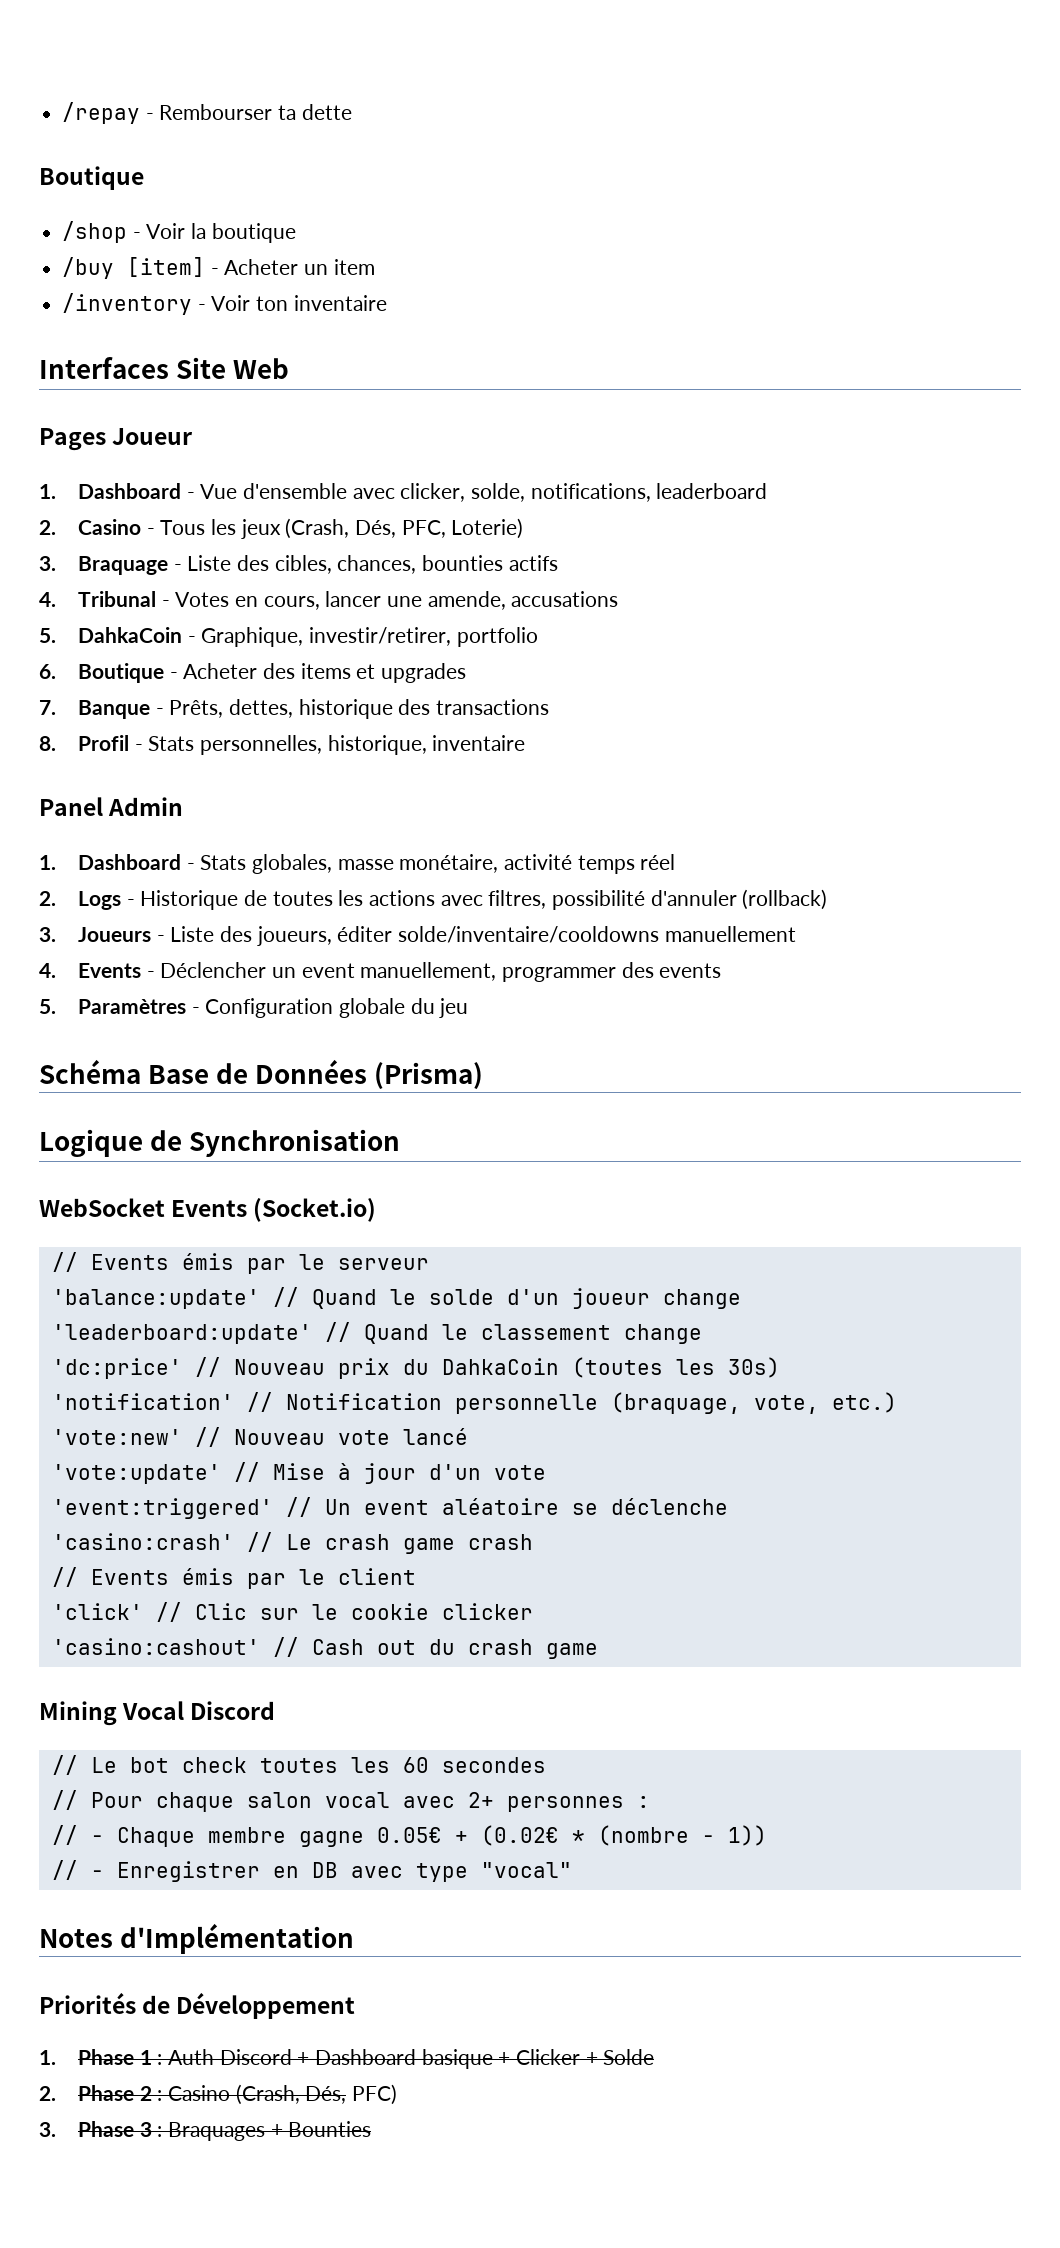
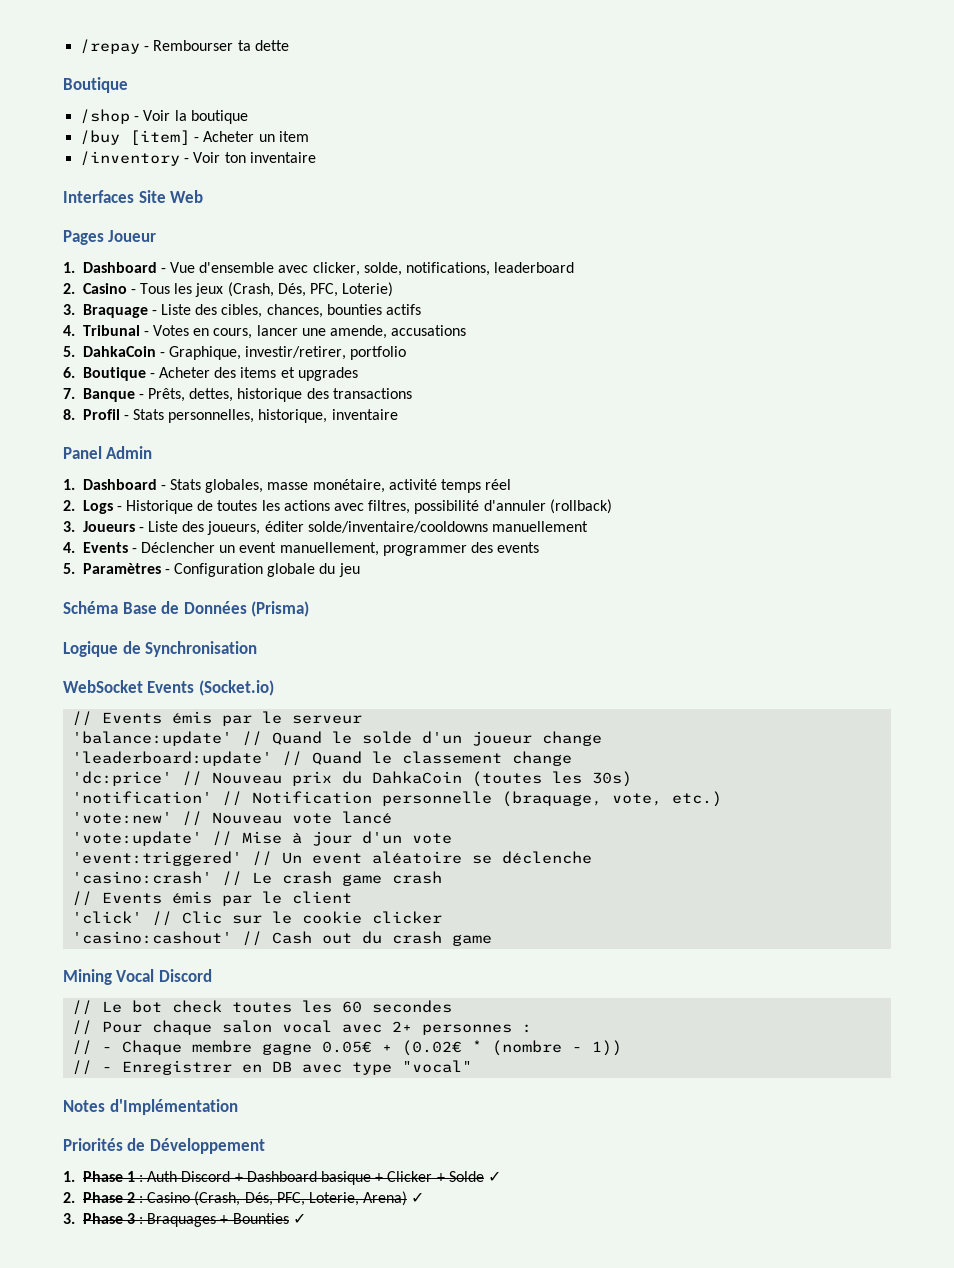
(655, 2057) none -> [487,1171,501,1182] ✓
[352,2084,398,2105] PFC) -> [276,1191,425,1206] PFC, Loterie, Arena) ✓
(372, 2129) none -> [292,1213,306,1224] ✓

